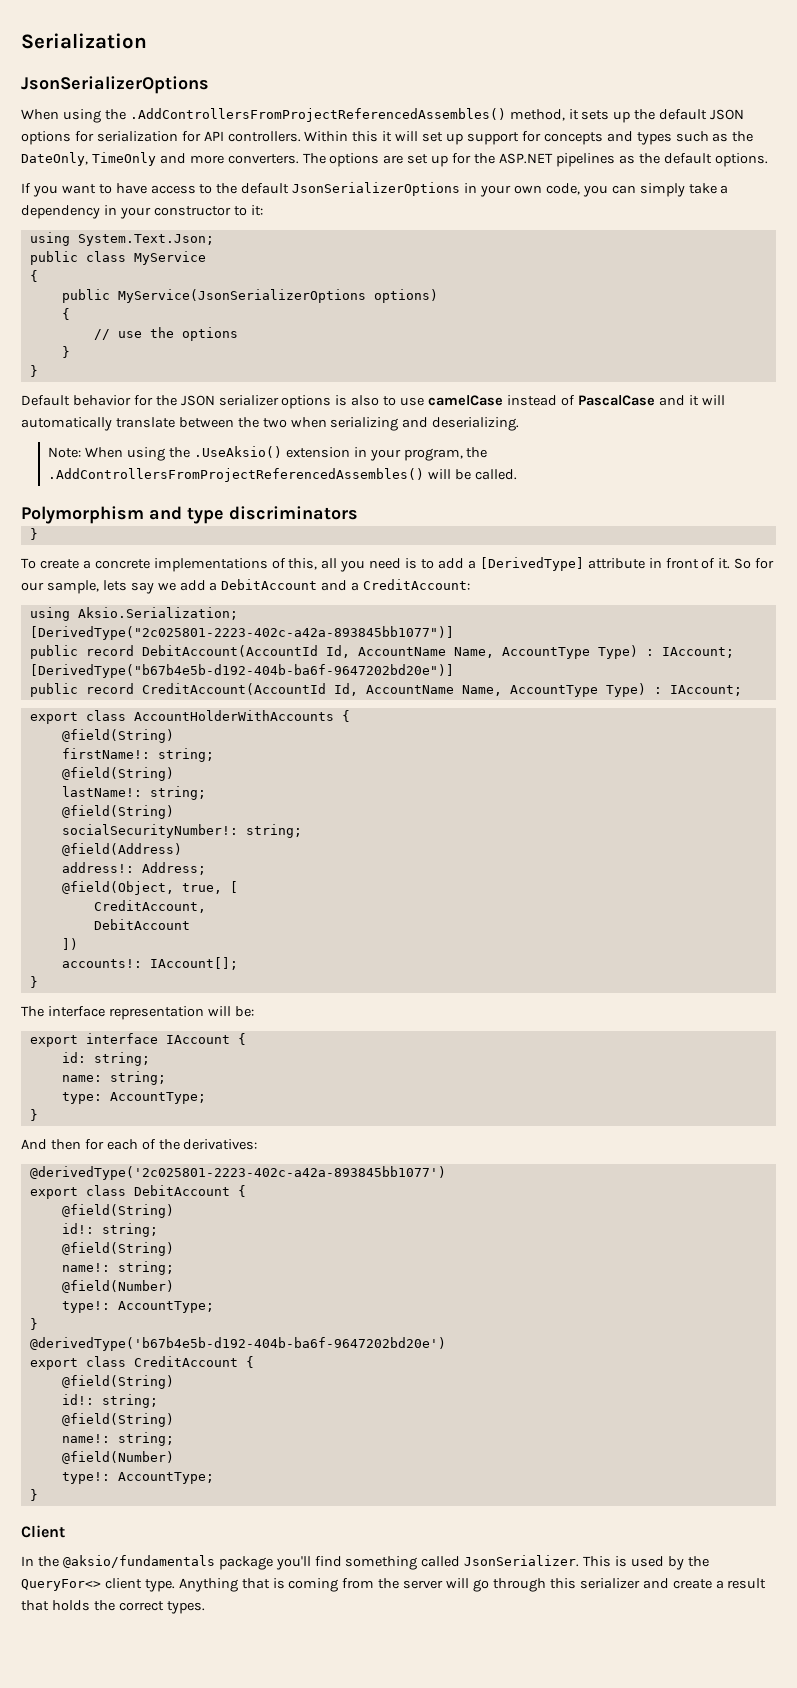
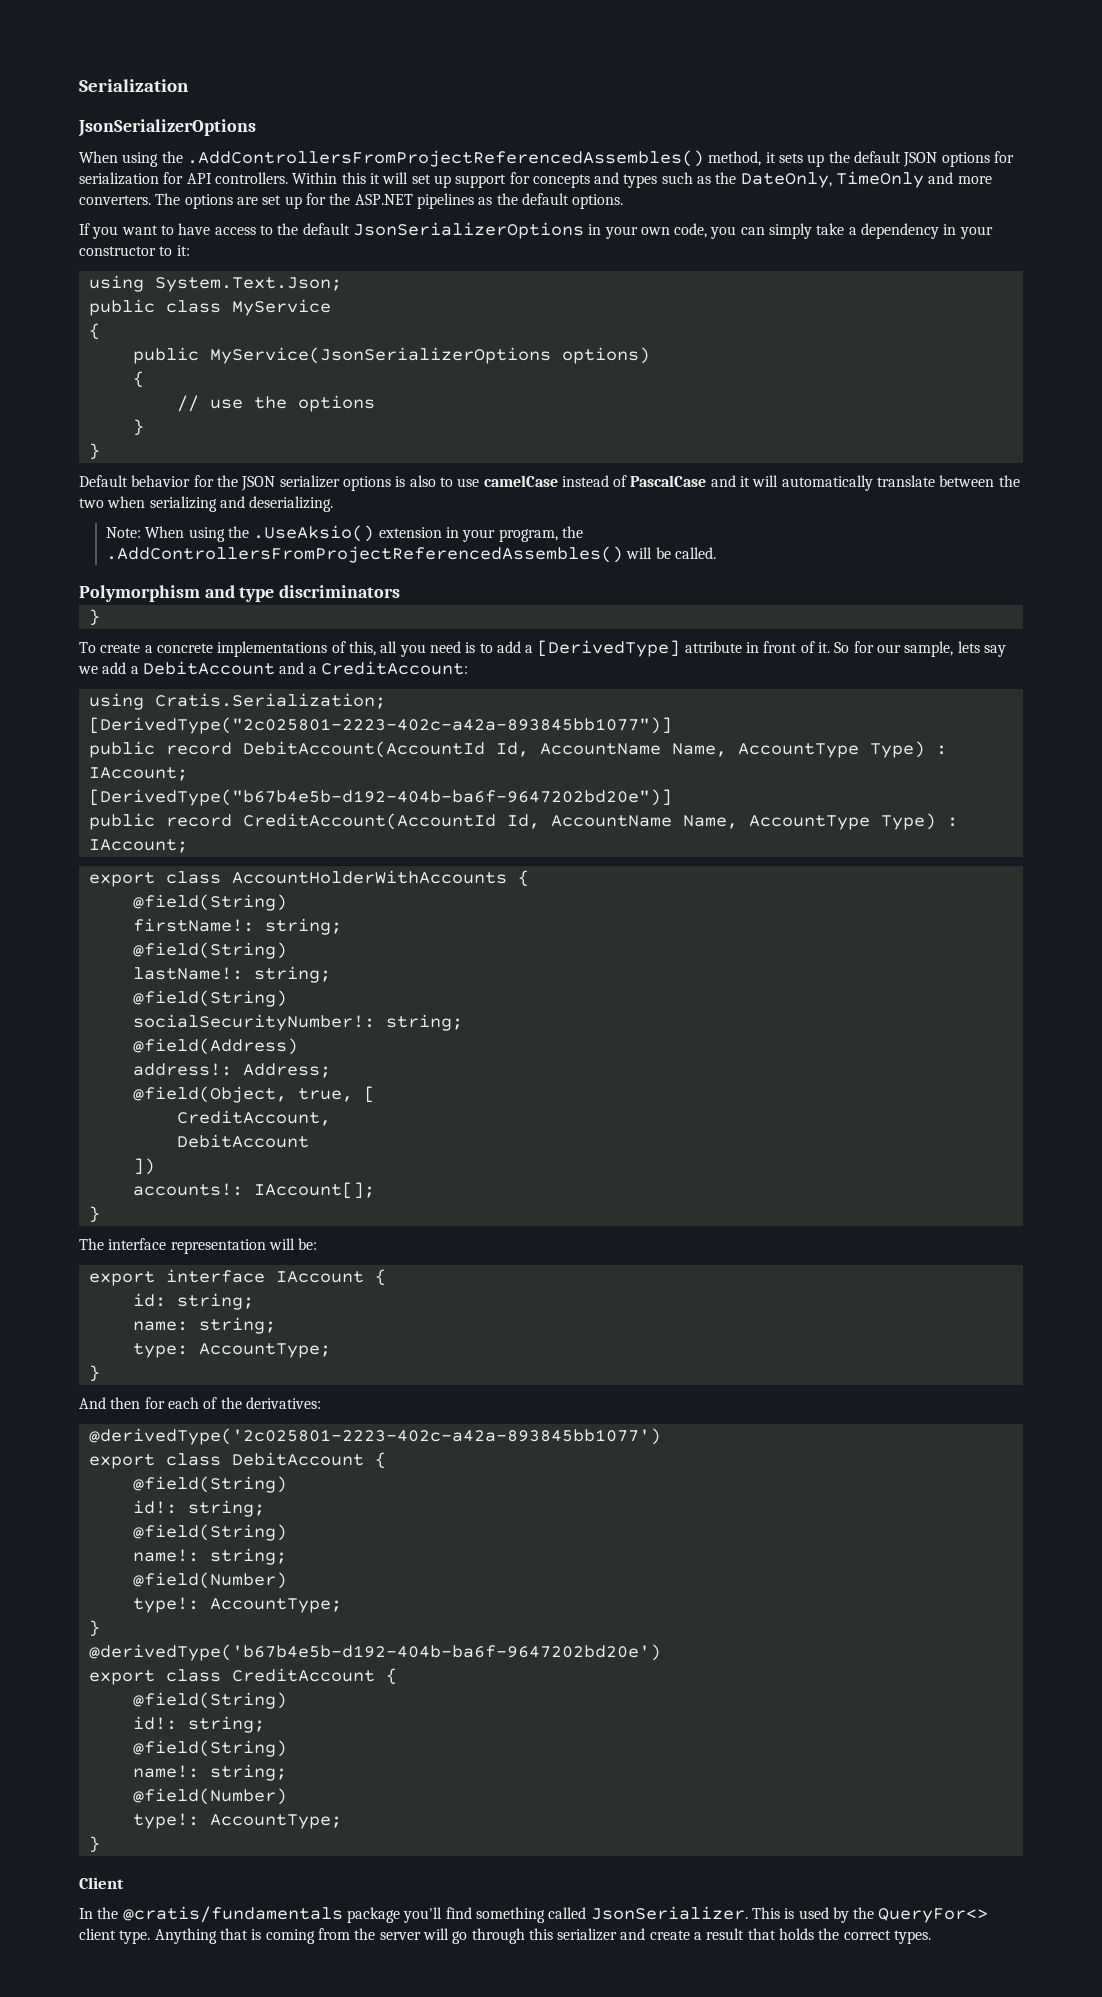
[77,607,238,620] Aksio.Serialization; -> [154,693,386,709] Cratis.Serialization;
[62,1555,215,1568] @aksio/fundamentals -> [122,1906,343,1923] @cratis/fundamentals

